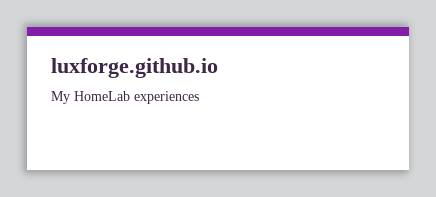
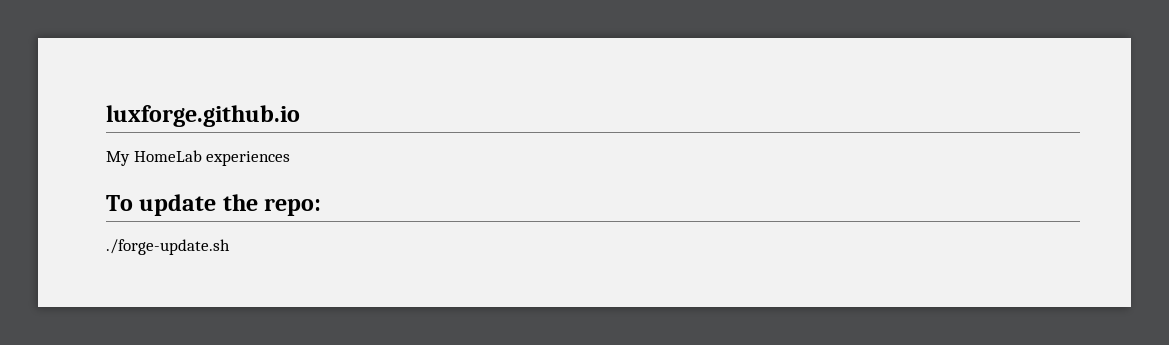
(199, 97) none -> [106,194,322,216] [106,239,230,255] // To update the repo: // ./forge-update.sh

